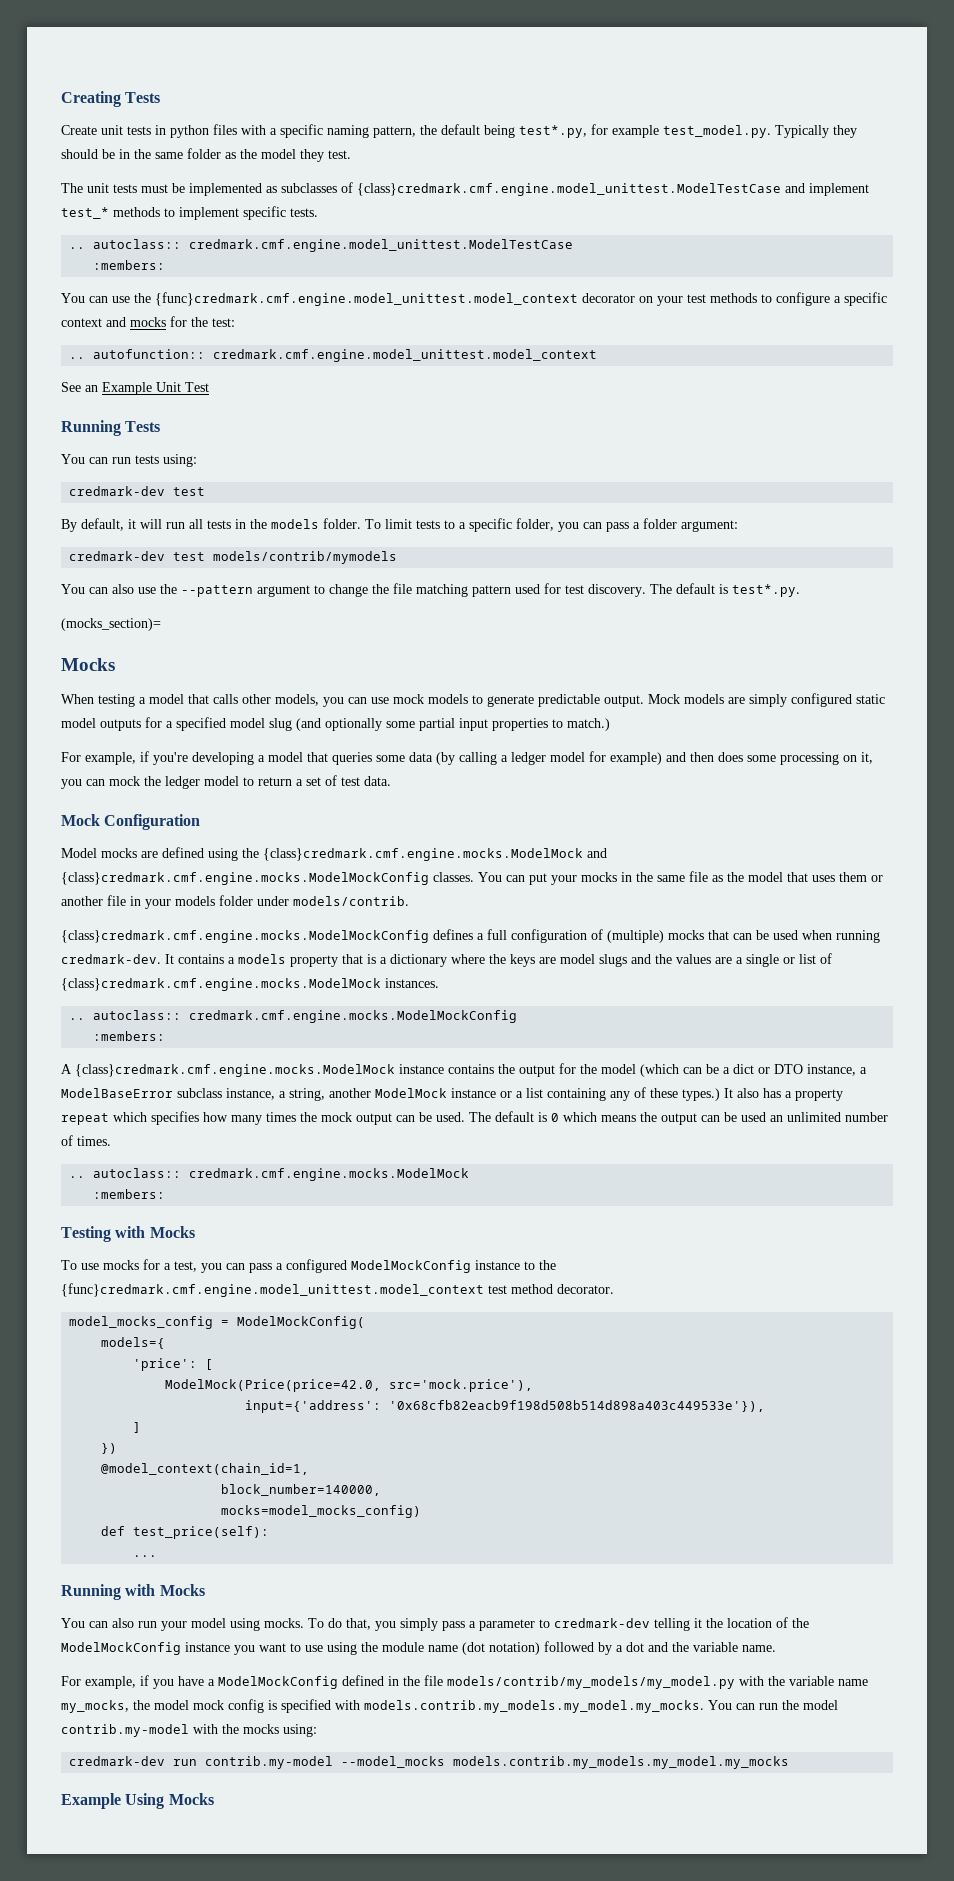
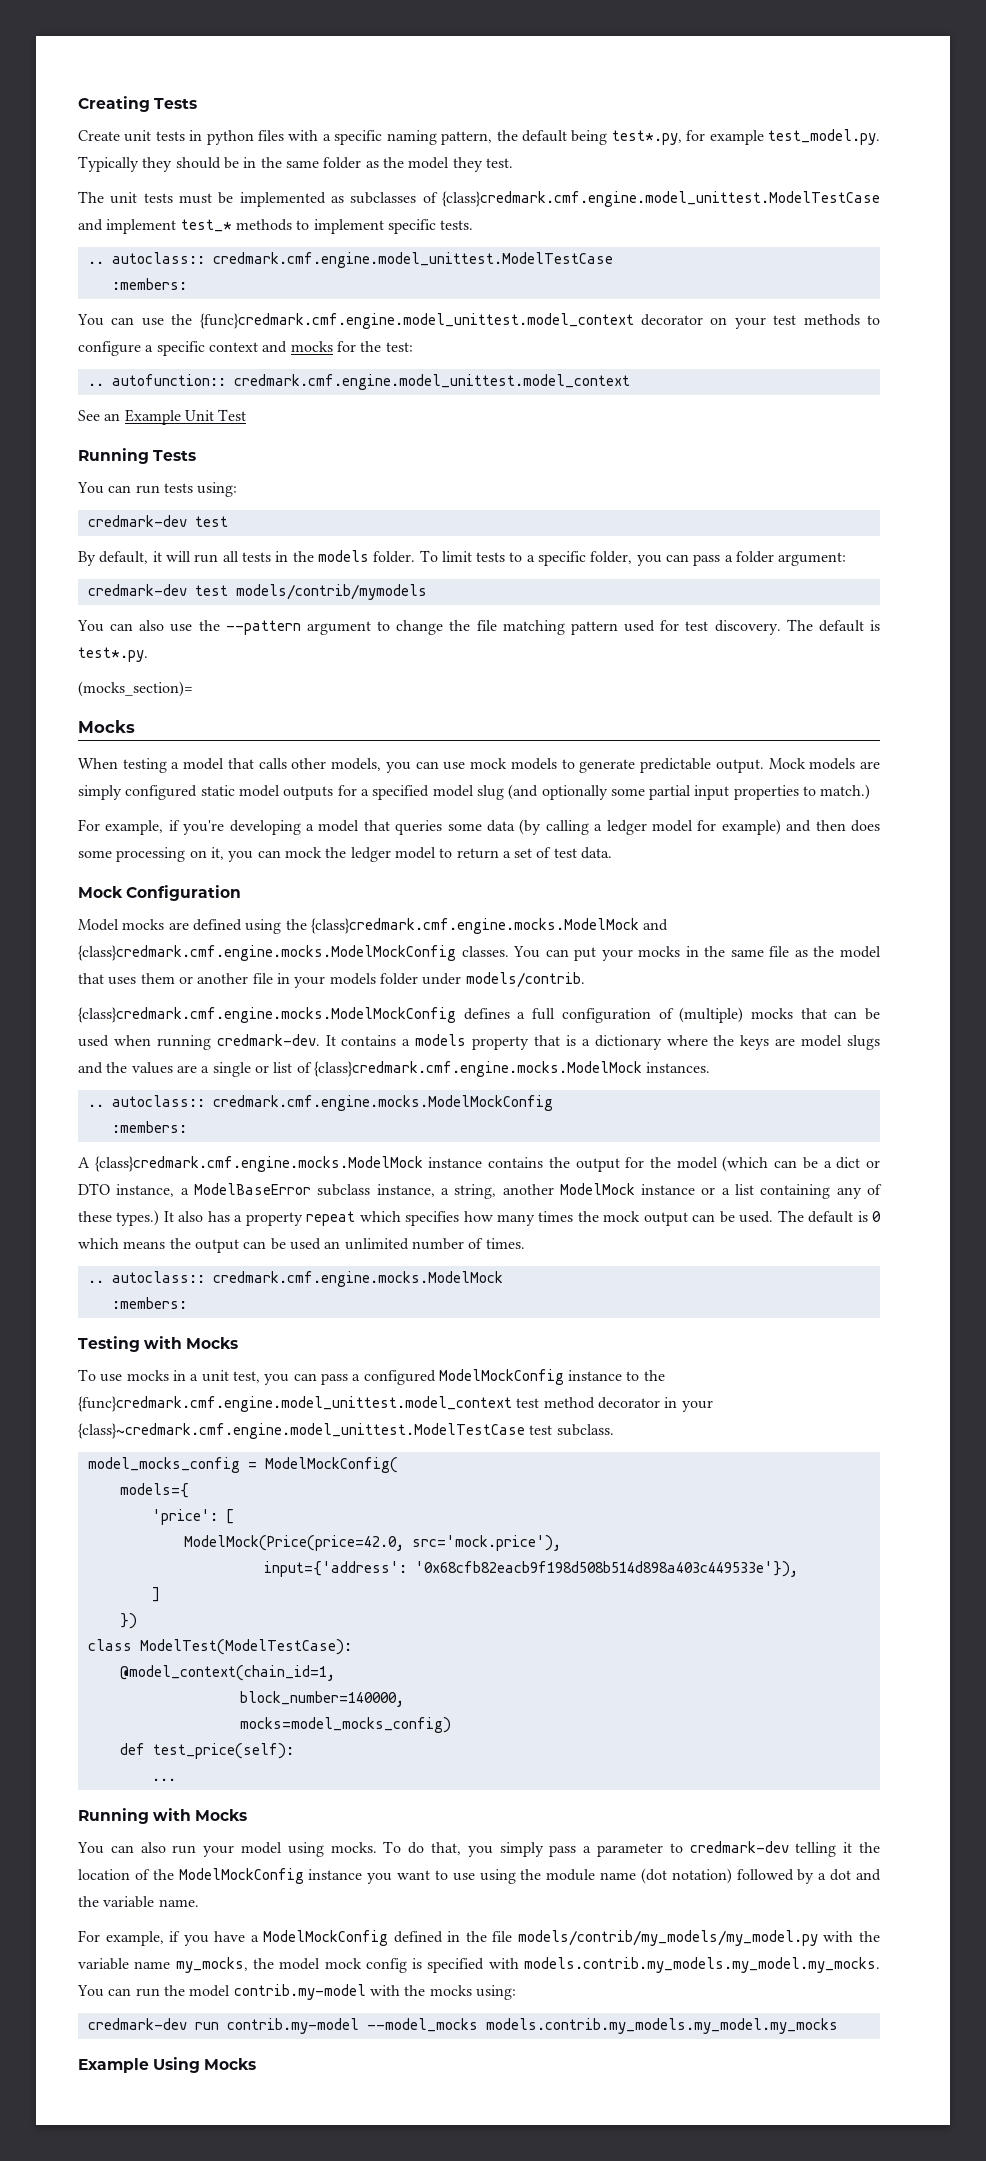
[143,1259,171,1270] for a -> [172,1370,229,1382] in a unit
[557,1284,614,1294] decorator. -> [597,1397,713,1412] [78,1423,614,1439] decorator in your {class}~credmark.cmf.engine.model_unittest.ModelTestCase test subclass.
(118, 1448) none -> [87,1639,352,1655] // class ModelTest(ModelTestCase):

